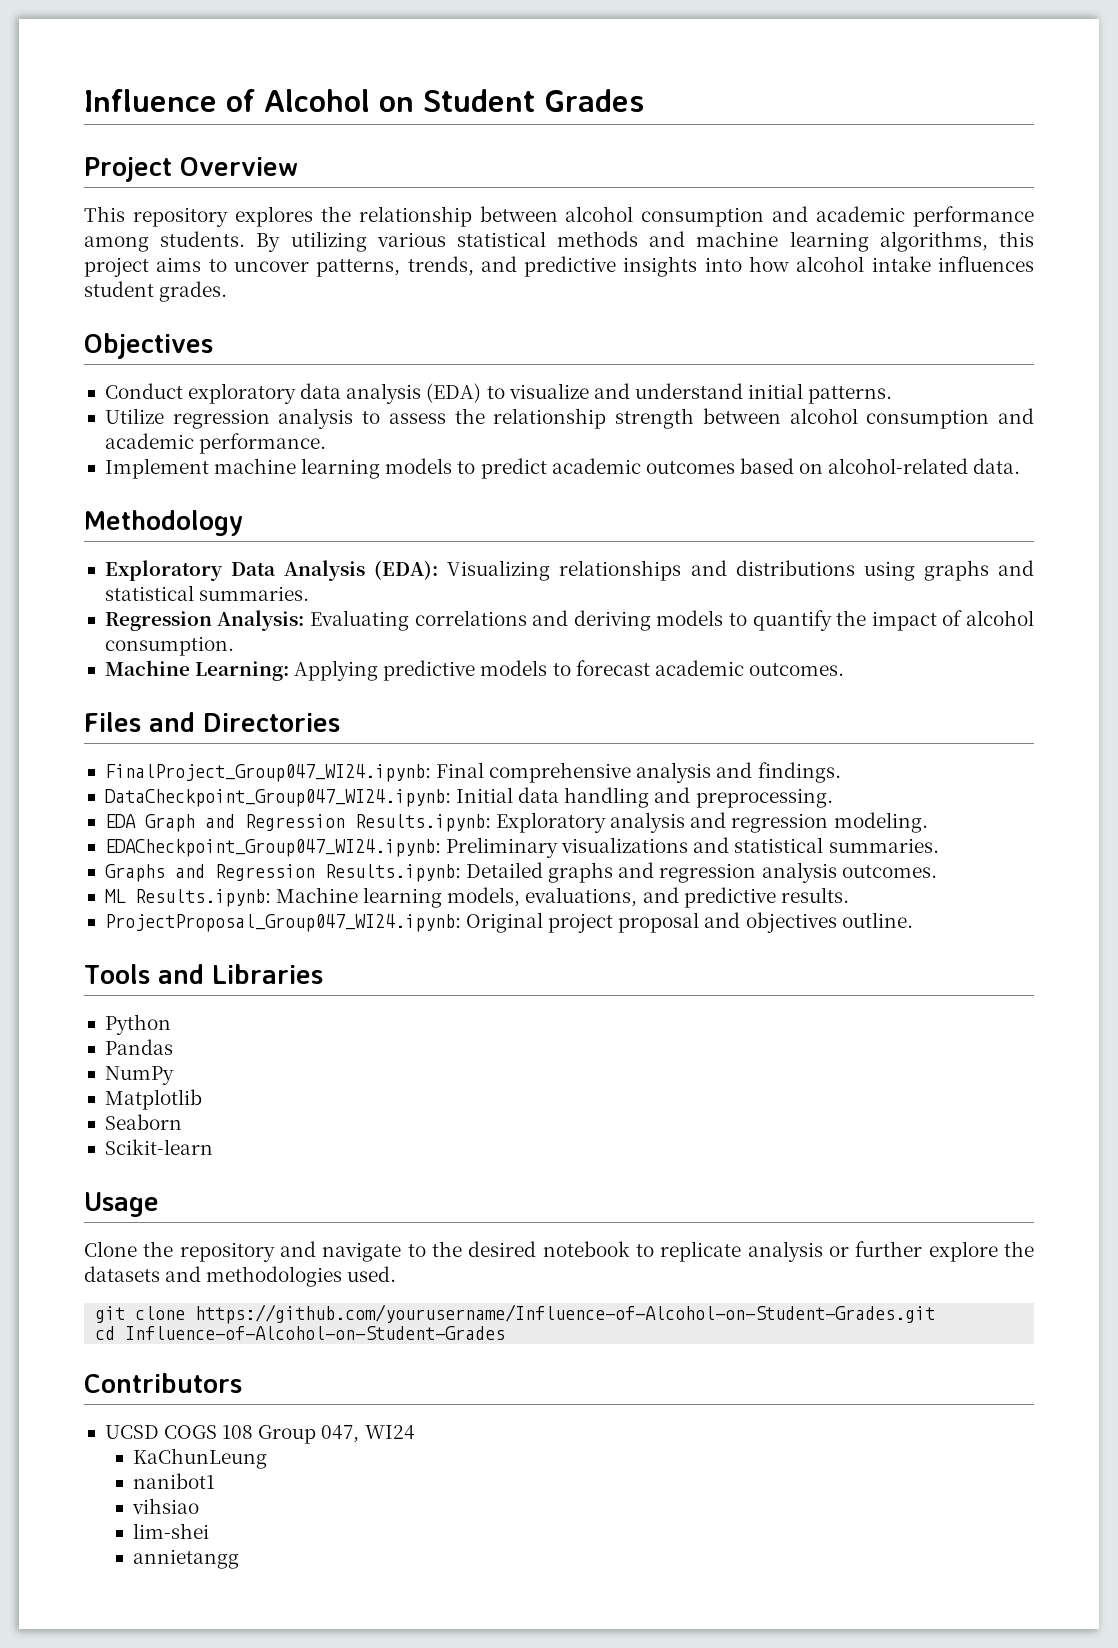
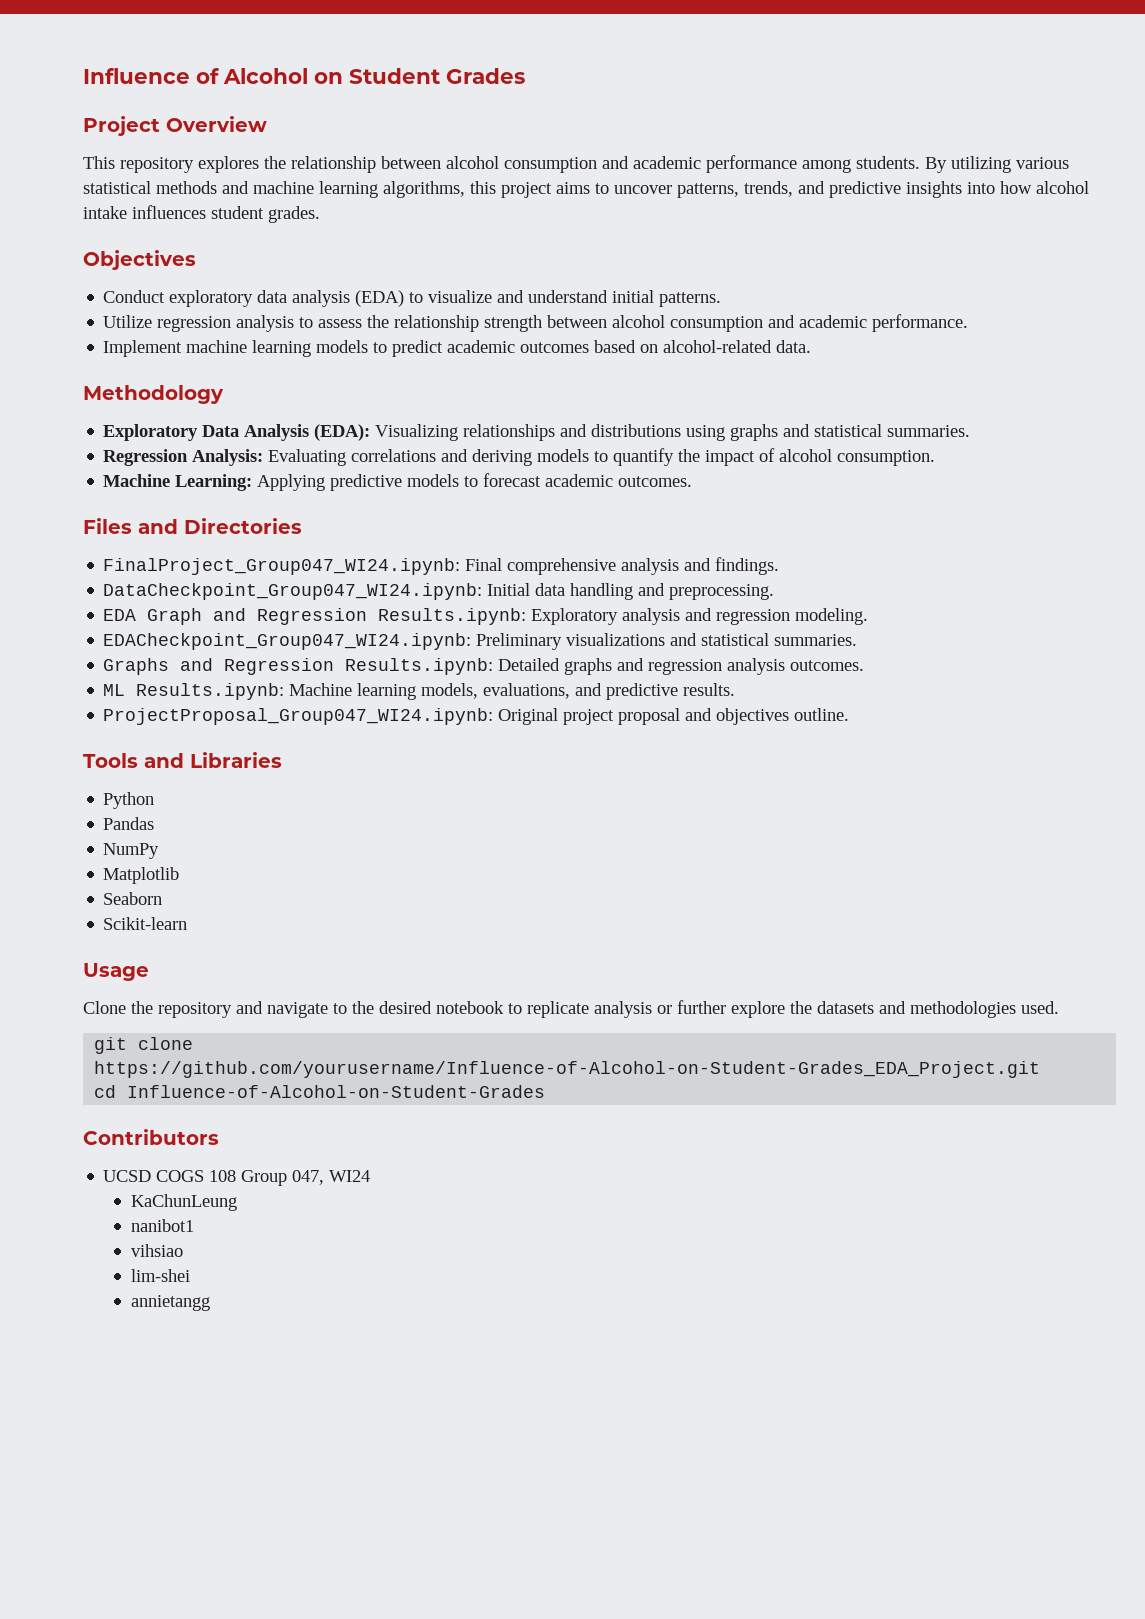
[195,1304,936,1324] https://github.com/yourusername/Influence-of-Alcohol-on-Student-Grades.git -> [94,1061,1041,1078] https://github.com/yourusername/Influence-of-Alcohol-on-Student-Grades_EDA_Project.git

